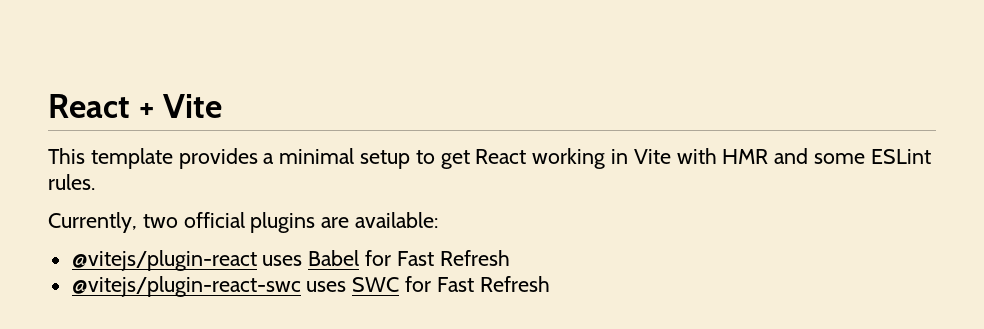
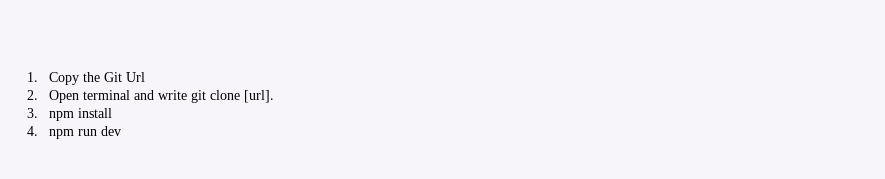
[48,94,223,118] [48,148,931,169] [48,174,95,190] [48,212,439,233] [71,250,510,271] [71,276,550,297] React + Vite // This template provides a minimal setup to get React working in Vite with HMR and some ESLint rules. // Currently, two official plugins are available: // @vitejs/plugin-react uses Babel for Fast Refresh // @vitejs/plugin-react-swc uses SWC for Fast Refresh -> [27,72,145,85] [27,90,274,103] [27,108,112,121] [27,126,121,139] 1. Copy the Git Url // 2. Open terminal and write git clone [url]. // 3. npm install // 4. npm run dev

